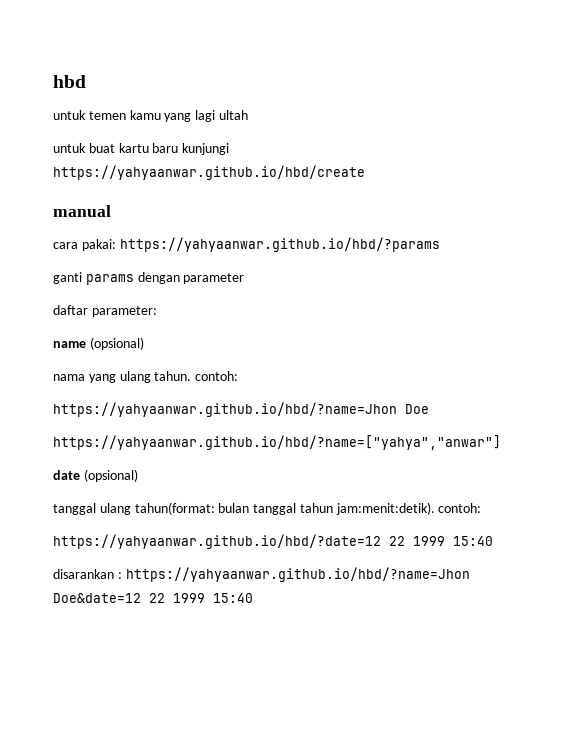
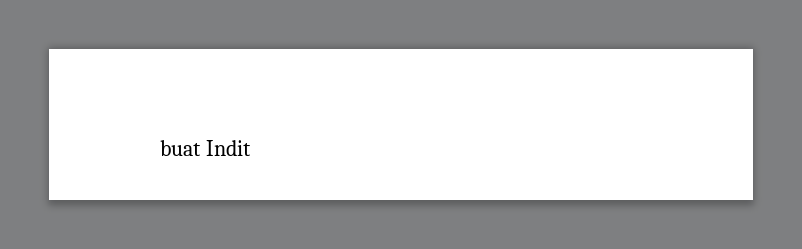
[53,75,86,88] [53,110,248,122] [53,143,230,155] [53,165,365,180] [53,205,111,217] [53,237,440,252] [53,272,245,285] [53,305,157,317] [53,337,144,350] [53,371,239,383] [53,402,429,417] [53,435,501,450] [53,469,138,482] [53,502,482,515] [53,534,493,549] [53,567,470,582] [53,593,253,603] hbd // untuk temen kamu yang lagi ultah // untuk buat kartu baru kunjungi https://yahyaanwar.github.io/hbd/create // manual // cara pakai: https://yahyaanwar.github.io/hbd/?params // ganti params dengan parameter // daftar parameter: // name (opsional) // nama yang ulang tahun. contoh: // https://yahyaanwar.github.io/hbd/?name=Jhon Doe // https://yahyaanwar.github.io/hbd/?name=["yahya","anwar"] // date (opsional) // tanggal ulang tahun(format: bulan tanggal tahun jam:menit:detik). contoh: // https://yahyaanwar.github.io/hbd/?date=12 22 1999 15:40 // disarankan : https://yahyaanwar.github.io/hbd/?name=Jhon Doe&date=12 22 1999 15:40 -> [160,140,251,156] buat Indit

